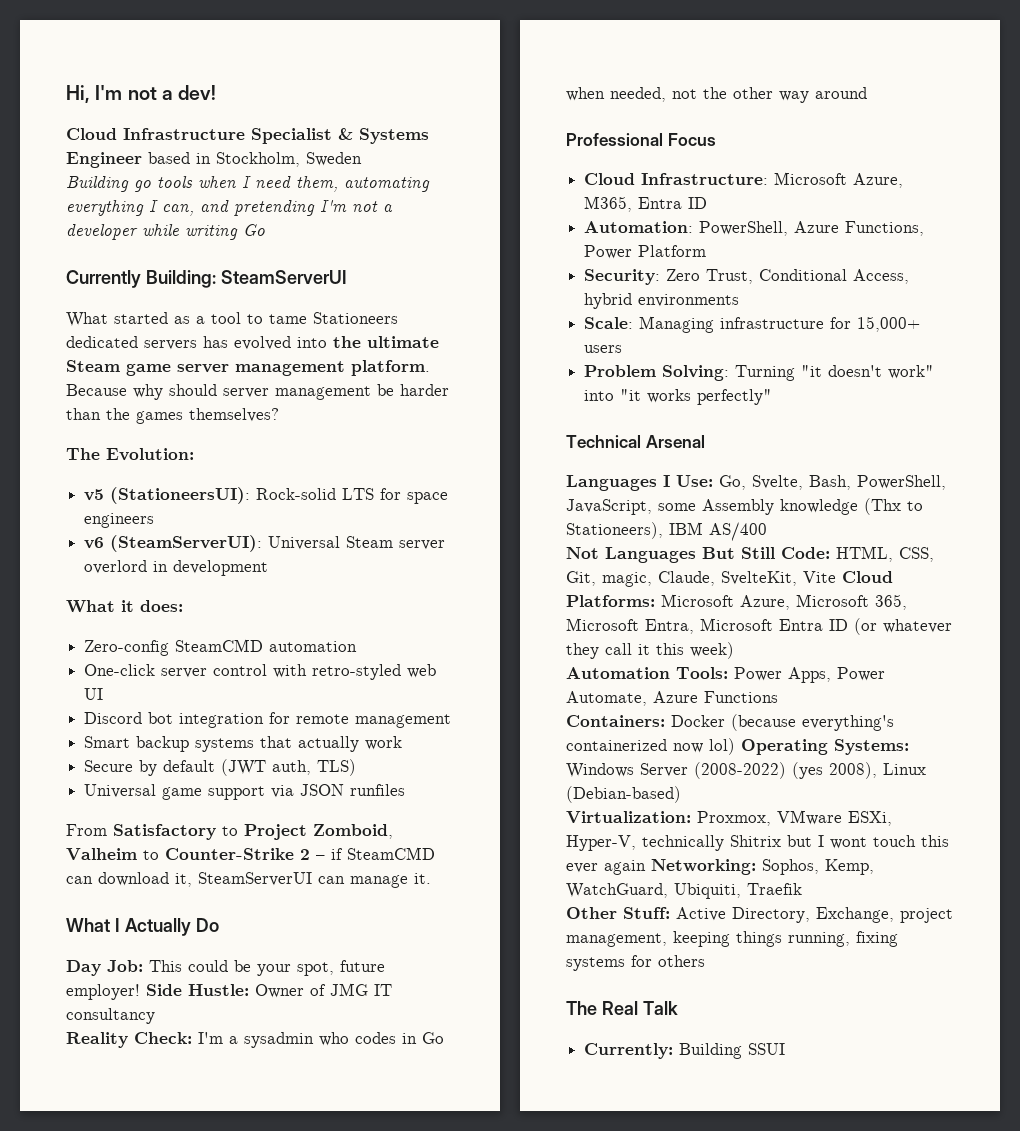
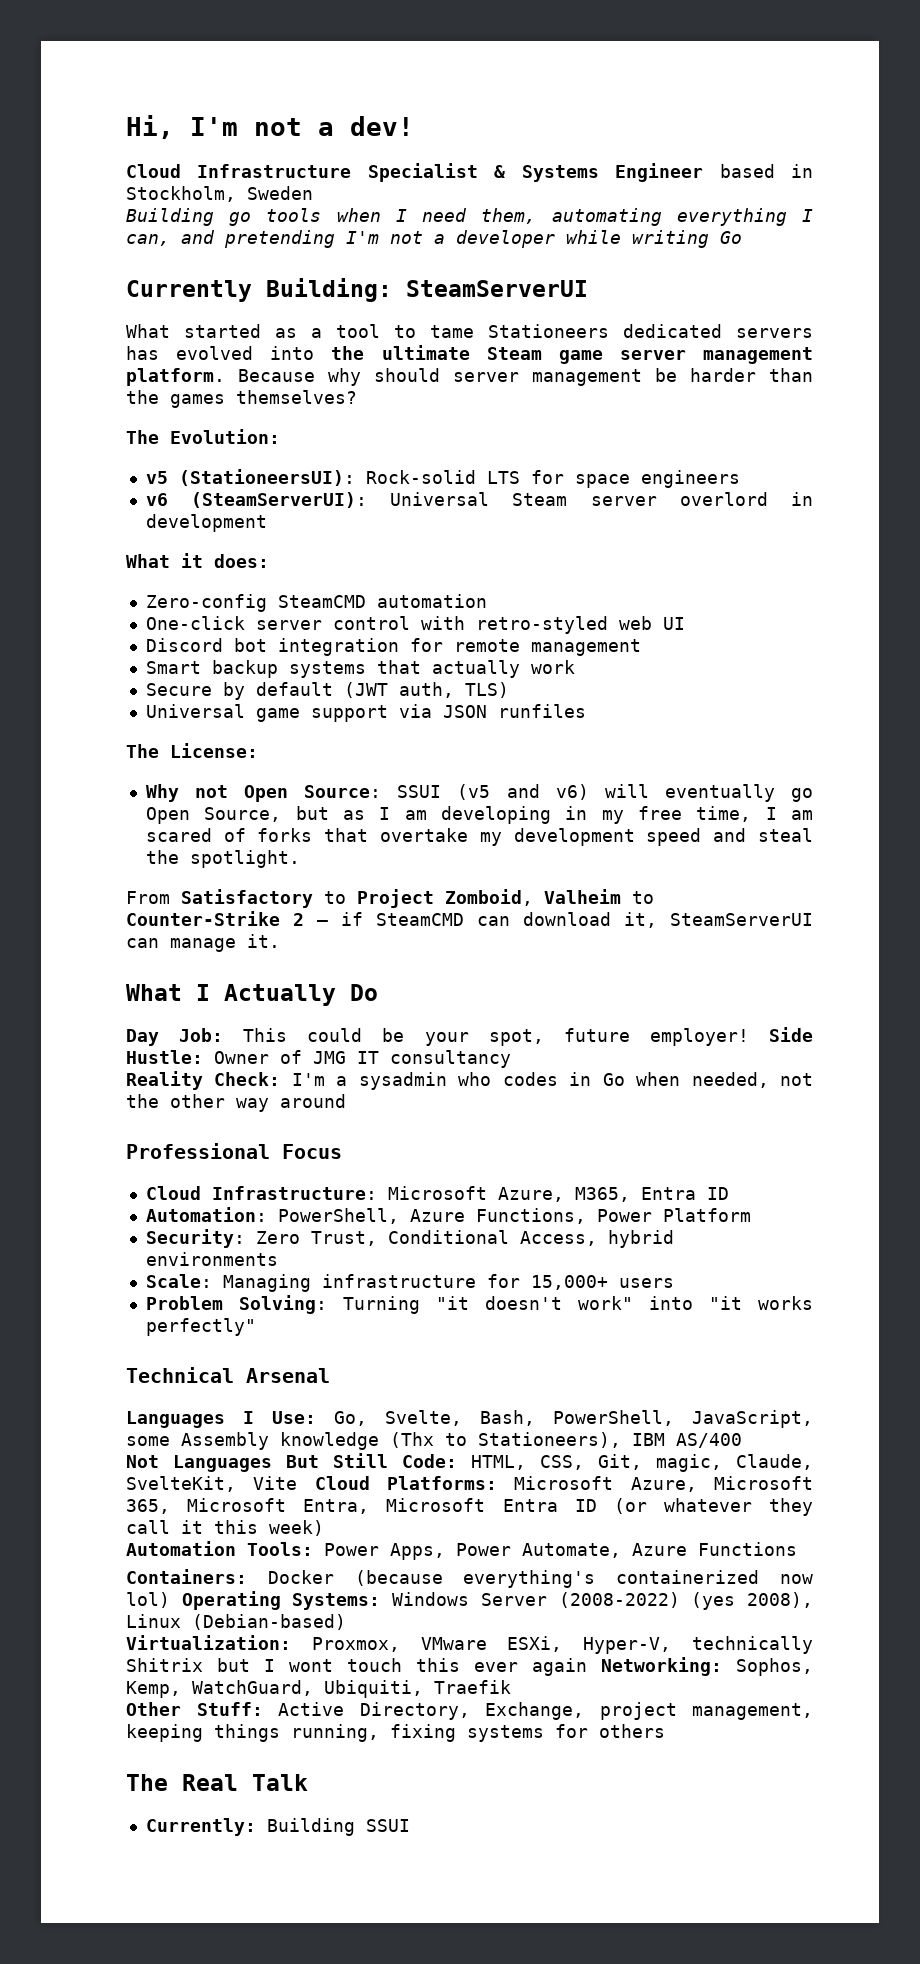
(406, 790) none -> [126,743,258,758] [145,784,813,802] [145,806,814,824] [145,828,813,846] [145,850,300,868] // The License: // Why not Open Source: SSUI (v5 and v6) will eventually go Open Source, but as I am developing in my free time, I am scared of forks that overtake my development speed and steal the spotlight.

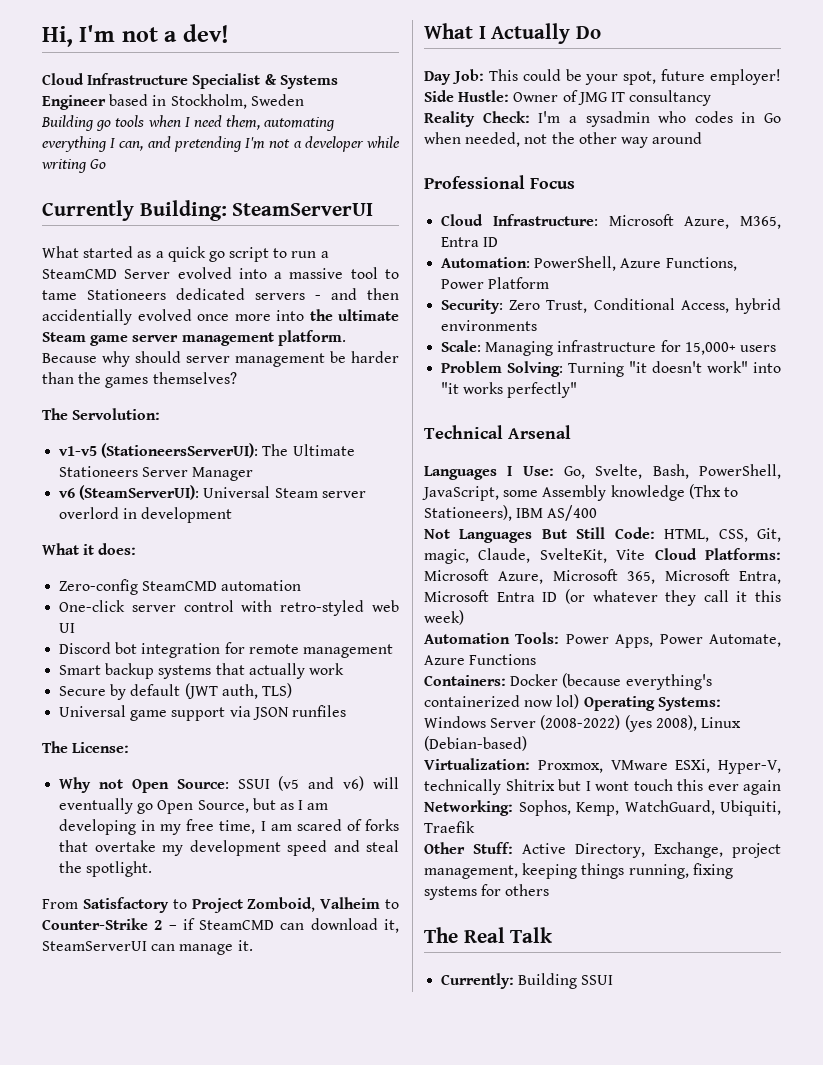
(322, 333) none -> [167,246,329,262] [42,267,344,279] quick go script to run a SteamCMD Server evolved into a massive
[126,346,254,360] has evolved -> [315,288,399,300] [42,309,271,325] - and then accidentially evolved once more
[170,429,280,444] [145,469,740,488] Evolution: // v5 (StationeersUI): Rock-solid LTS for space engineers -> [72,408,161,420] [59,443,355,458] [59,466,254,481] Servolution: // v1-v5 (StationeersServerUI): The Ultimate Stationeers Server Manager

